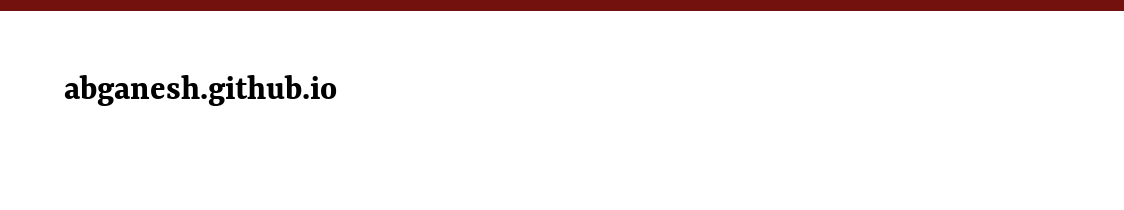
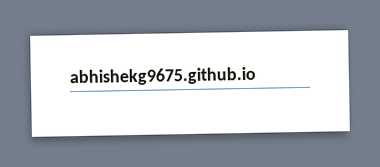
[64,75,337,106] abganesh.github.io -> [69,66,256,87] abhishekg9675.github.io

